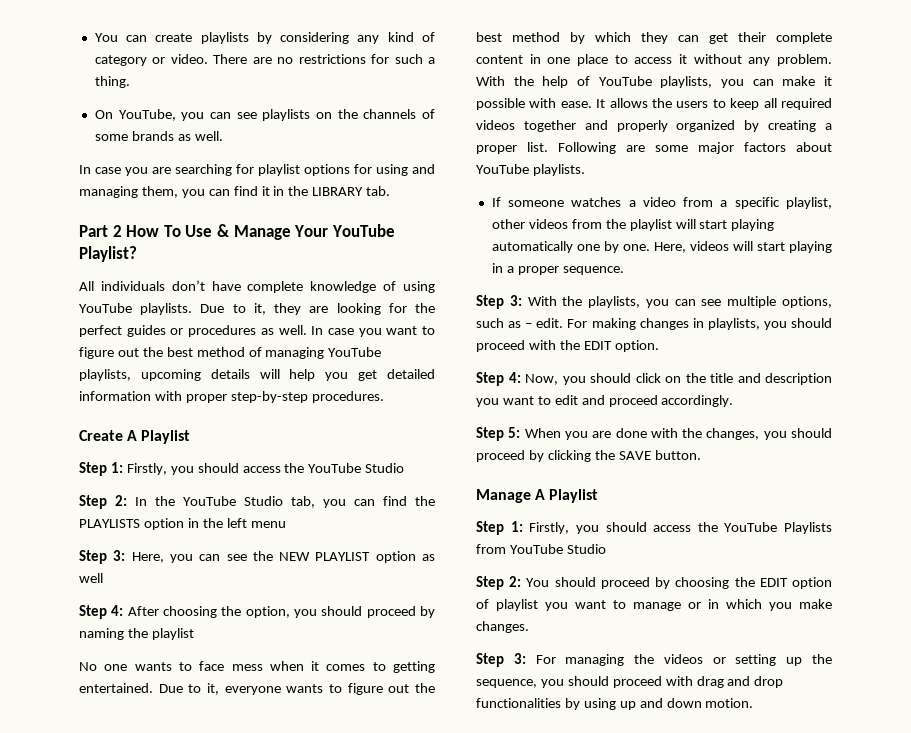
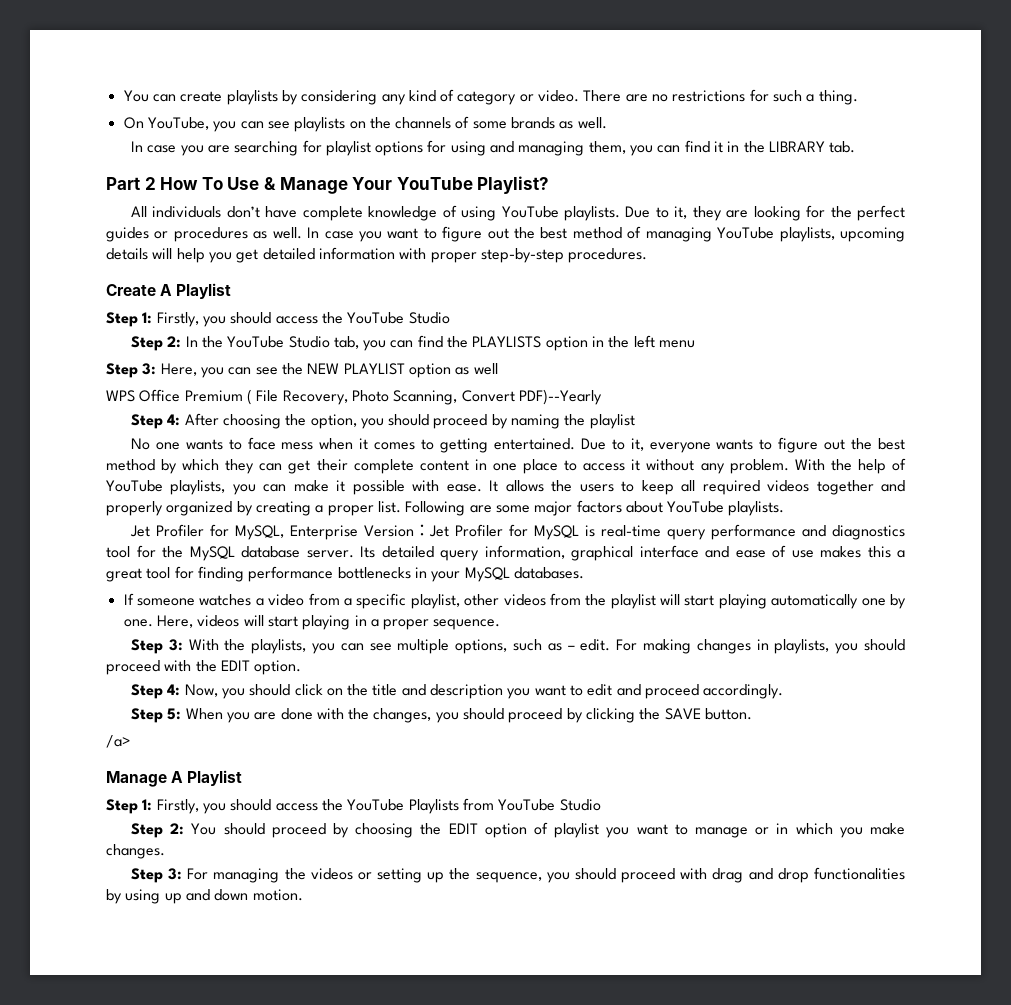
(103, 578) none -> [106,389,602,405] // WPS Office Premium ( File Recovery, Photo Scanning, Convert PDF)--Yearly
(585, 170) none -> [129,524,906,540] [106,545,905,561] [106,566,584,582] // Jet Profiler for MySQL, Enterprise Version：Jet Profiler for MySQL is real-time query performance and diagnostics tool for the MySQL database server. Its detailed query information, graphical interface and ease of use makes this a great tool for finding performance bottlenecks in your MySQL databases.
(701, 455) none -> [106,735,131,748] // /a>

